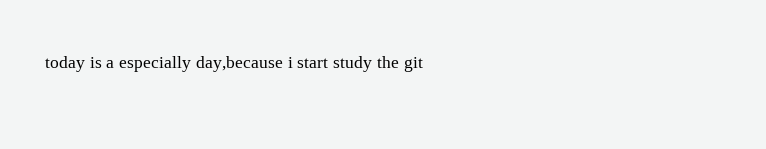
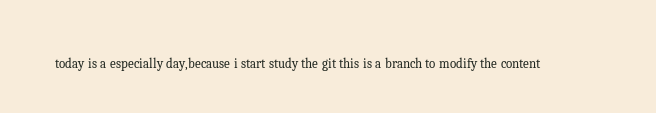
(423, 64) none -> [339,57,541,71] this is a branch to modify the content

